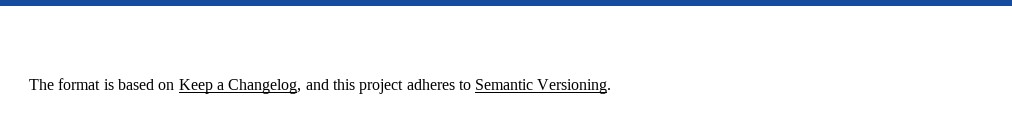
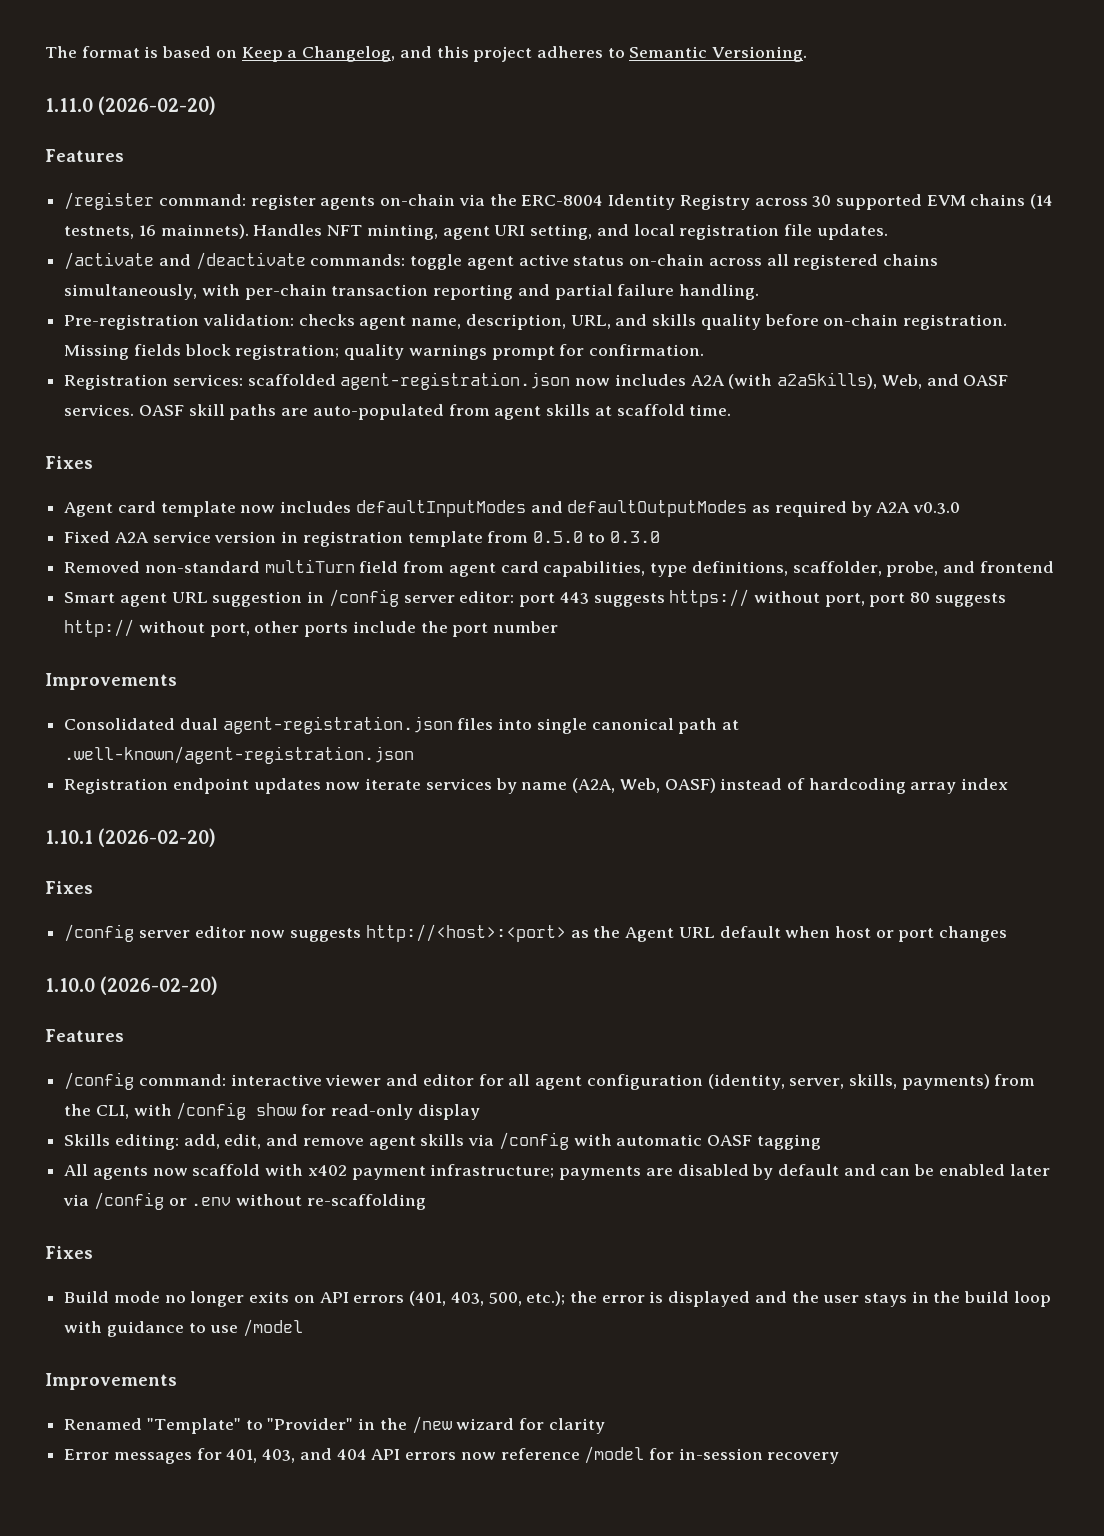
(612, 86) none -> [45,96,217,115] [45,149,124,162] [64,192,1054,210] [64,224,888,240] [64,252,938,270] [64,284,760,300] [64,314,1007,330] [64,344,705,360] [64,372,1009,390] [64,404,732,420] [45,456,93,469] [64,500,960,517] [64,531,660,547] [64,559,1054,577] [64,589,1006,607] [64,619,559,637] [45,673,177,690] [64,716,740,734] [64,746,415,764] [64,778,1009,794] [45,828,217,847] [45,881,93,894] [64,924,1008,942] [45,976,219,995] [45,1029,124,1042] [64,1072,1036,1090] [64,1102,480,1120] [64,1132,821,1150] [64,1164,1050,1180] [63,1192,426,1210] [45,1246,93,1259] [64,1291,1051,1307] [64,1319,304,1337] [45,1373,177,1390] [64,1416,605,1434] [64,1446,840,1464] // 1.11.0 (2026-02-20) // Features // /register command: register agents on-chain via the ERC-8004 Identity Registry across 30 supported EVM chains (14 testnets, 16 mainnets). Handles NFT minting, agent URI setting, and local registration file updates. // /activate and /deactivate commands: toggle agent active status on-chain across all registered chains simultaneously, with per-chain transaction reporting and partial failure handling. // Pre-registration validation: checks agent name, description, URL, and skills quality before on-chain registration. Missing fields block registration; quality warnings prompt for confirmation. // Registration services: scaffolded agent-registration.json now includes A2A (with a2aSkills), Web, and OASF services. OASF skill paths are auto-populated from agent skills at scaffold time. // Fixes // Agent card template now includes defaultInputModes and defaultOutputModes as required by A2A v0.3.0 // Fixed A2A service version in registration template from 0.5.0 to 0.3.0 // Removed non-standard multiTurn field from agent card capabilities, type definitions, scaffolder, probe, and frontend // Smart agent URL suggestion in /config server editor: port 443 suggests https:// without port, port 80 suggests http:// without port, other ports include the port number // Improvements // Consolidated dual agent-registration.json files into single canonical path at .well-known/agent-registration.json // Registration endpoint updates now iterate services by name (A2A, Web, OASF) instead of hardcoding array index // 1.10.1 (2026-02-20) // Fixes // /config server editor now suggests http://<host>:<port> as the Agent URL default when host or port changes // 1.10.0 (2026-02-20) // Features // /config command: interactive viewer and editor for all agent configuration (identity, server, skills, payments) from the CLI, with /config show for read-only display // Skills editing: add, edit, and remove agent skills via /config with automatic OASF tagging // All agents now scaffold with x402 payment infrastructure; payments are disabled by default and can be enabled later via /config or .env without re-scaffolding // Fixes // Build mode no longer exits on API errors (401, 403, 500, etc.); the error is displayed and the user stays in the build loop with guidance to use /model // Improvements // Renamed "Template" to "Provider" in the /new wizard for clarity // Error messages for 401, 403, and 404 API errors now reference /model for in-session recovery

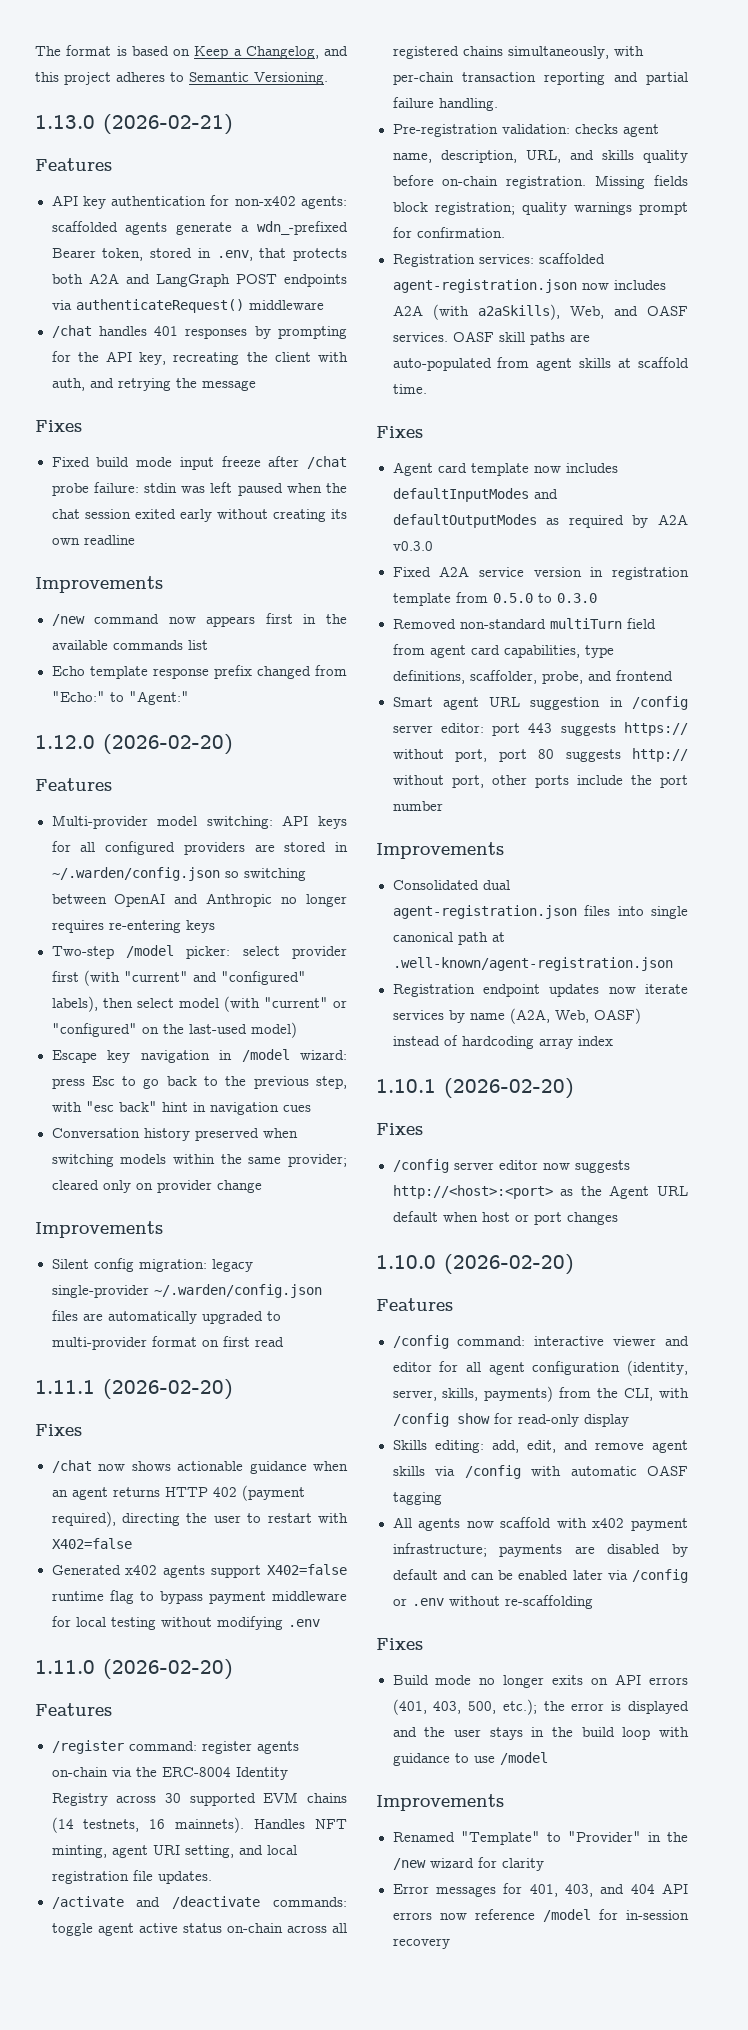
(808, 54) none -> [35,114,233,135] [35,158,112,171] [51,195,348,209] [51,221,348,235] [51,248,347,261] [51,273,347,287] [51,299,324,313] [51,325,347,339] [51,351,349,365] [51,378,256,391] [35,420,82,432] [51,456,347,470] [51,482,348,496] [51,509,348,522] [51,535,135,545] [35,576,163,593] [51,613,347,627] [51,640,208,650] [51,665,347,679] [51,691,189,705] [35,734,233,755] [35,778,112,791] [51,815,347,829] [51,841,348,855] [51,867,306,881] [51,893,347,907] [51,920,215,933] [51,945,347,959] [51,970,306,986] [51,996,347,1012] [51,1022,297,1038] [51,1049,347,1063] [51,1076,347,1089] [51,1101,311,1115] [51,1128,298,1141] [51,1154,347,1167] [51,1180,262,1193] [35,1221,163,1238] [51,1258,253,1272] [51,1284,322,1298] [51,1310,281,1324] [51,1336,284,1350] [35,1379,233,1400] [35,1424,82,1436] [51,1460,348,1474] [51,1485,305,1501] [51,1511,348,1527] [51,1538,132,1549] [51,1564,347,1578] [51,1590,347,1604] [51,1616,320,1630] // 1.13.0 (2026-02-21) // Features // API key authentication for non-x402 agents: scaffolded agents generate a wdn_-prefixed Bearer token, stored in .env, that protects both A2A and LangGraph POST endpoints via authenticateRequest() middleware // /chat handles 401 responses by prompting for the API key, recreating the client with auth, and retrying the message // Fixes // Fixed build mode input freeze after /chat probe failure: stdin was left paused when the chat session exited early without creating its own readline // Improvements // /new command now appears first in the available commands list // Echo template response prefix changed from "Echo:" to "Agent:" // 1.12.0 (2026-02-20) // Features // Multi-provider model switching: API keys for all configured providers are stored in ~/.warden/config.json so switching between OpenAI and Anthropic no longer requires re-entering keys // Two-step /model picker: select provider first (with "current" and "configured" labels), then select model (with "current" or "configured" on the last-used model) // Escape key navigation in /model wizard: press Esc to go back to the previous step, with "esc back" hint in navigation cues // Conversation history preserved when switching models within the same provider; cleared only on provider change // Improvements // Silent config migration: legacy single-provider ~/.warden/config.json files are automatically upgraded to multi-provider format on first read // 1.11.1 (2026-02-20) // Fixes // /chat now shows actionable guidance when an agent returns HTTP 402 (payment required), directing the user to restart with X402=false // Generated x402 agents support X402=false runtime flag to bypass payment middleware for local testing without modifying .env

